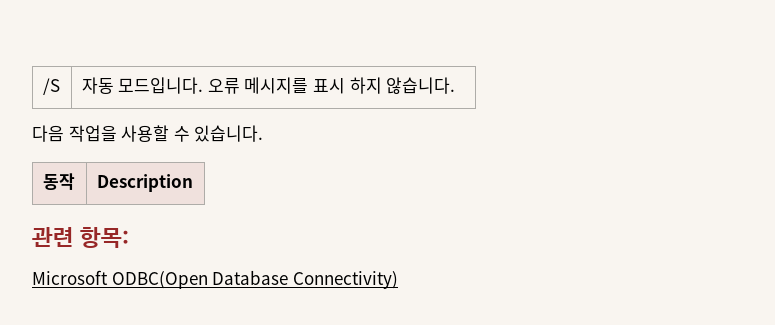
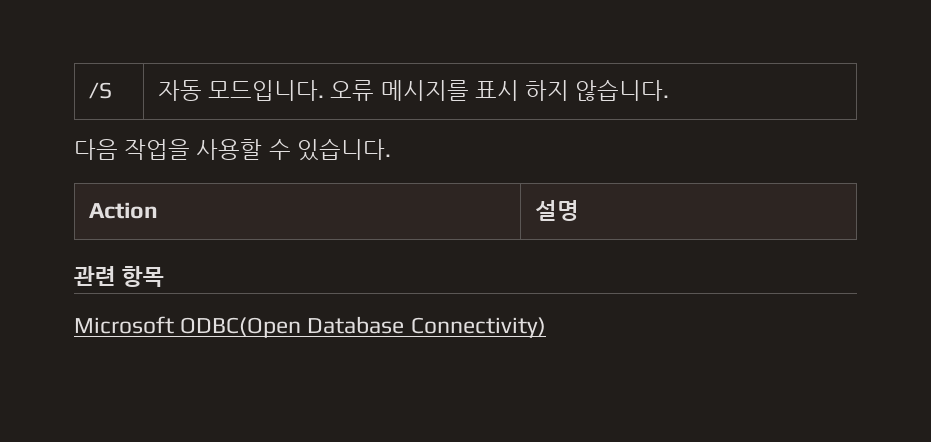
[42,173,75,190] [96,174,193,192] 동작 | Description -> [88,202,158,219] [534,200,579,221] Action | 설명
[80,227,130,248] 항목: -> [122,266,165,287] 항목

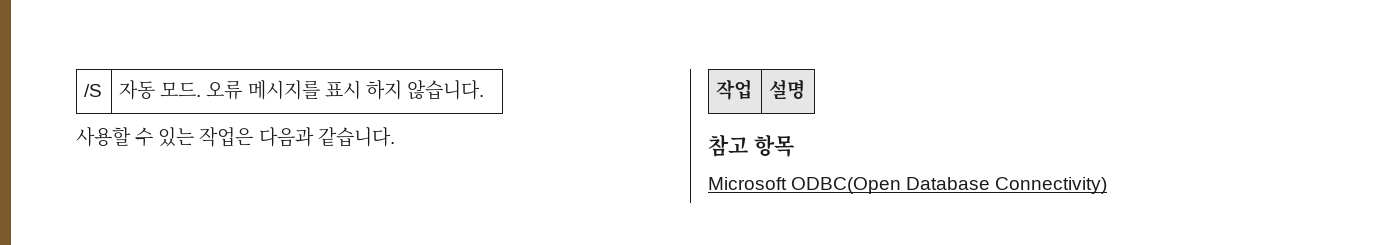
[208,80,325,101] 모드입니다. -> [160,82,202,97] 모드.
[74,138,391,161] [88,202,158,219] 다음 작업을 사용할 수 있습니다. // Action -> [76,127,395,147] [716,79,753,100] 사용할 수 있는 작업은 다음과 같습니다. // 작업
[74,266,116,286] 관련 -> [708,134,748,157] 참고

